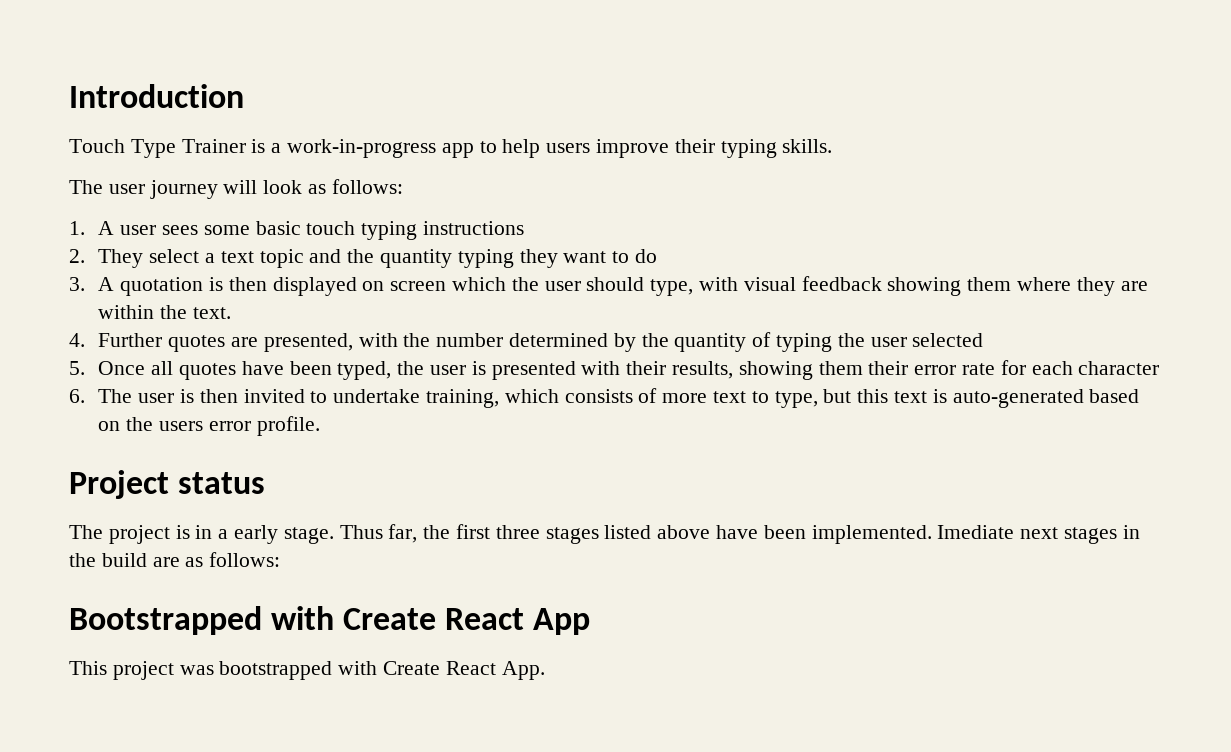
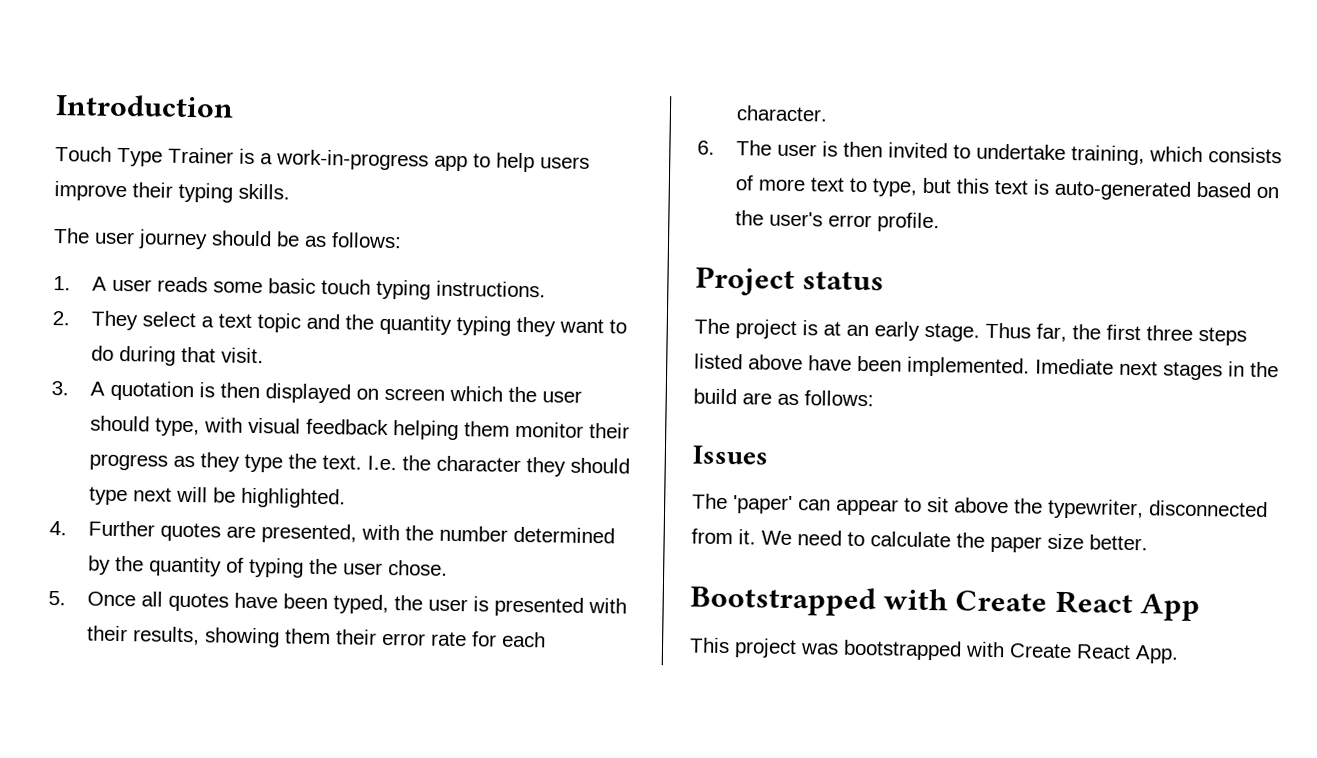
[223,180,303,194] will look -> [211,230,300,247] should be
[161,225,198,235] sees -> [157,276,209,293] reads
[422,221,524,235] instructions -> [436,280,547,298] instructions.
(658, 256) none -> [119,345,265,366] during that visit.
[887,277,1148,296] [98,305,231,319] showing them where they are within the text. -> [393,420,631,441] [89,452,631,477] [89,486,347,509] helping them monitor their progress as they type the text. I.e. the character they should type next will be highlighted.
[912,333,984,347] selected -> [388,560,449,576] chose.
[1078,361,1160,375] character -> [736,105,829,122] character.
[158,421,203,431] users -> [769,211,824,227] user's
[195,525,229,539] in a -> [823,321,869,337] at an
[545,527,599,544] stages -> [1198,327,1247,346] steps
(281, 559) none -> [692,445,769,465] [692,493,1268,520] [691,528,1148,553] // Issues // The 'paper' can appear to sit above the typewriter, disconnected from it. We need to calculate the paper size better.

